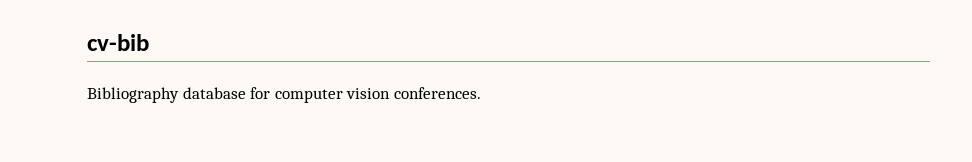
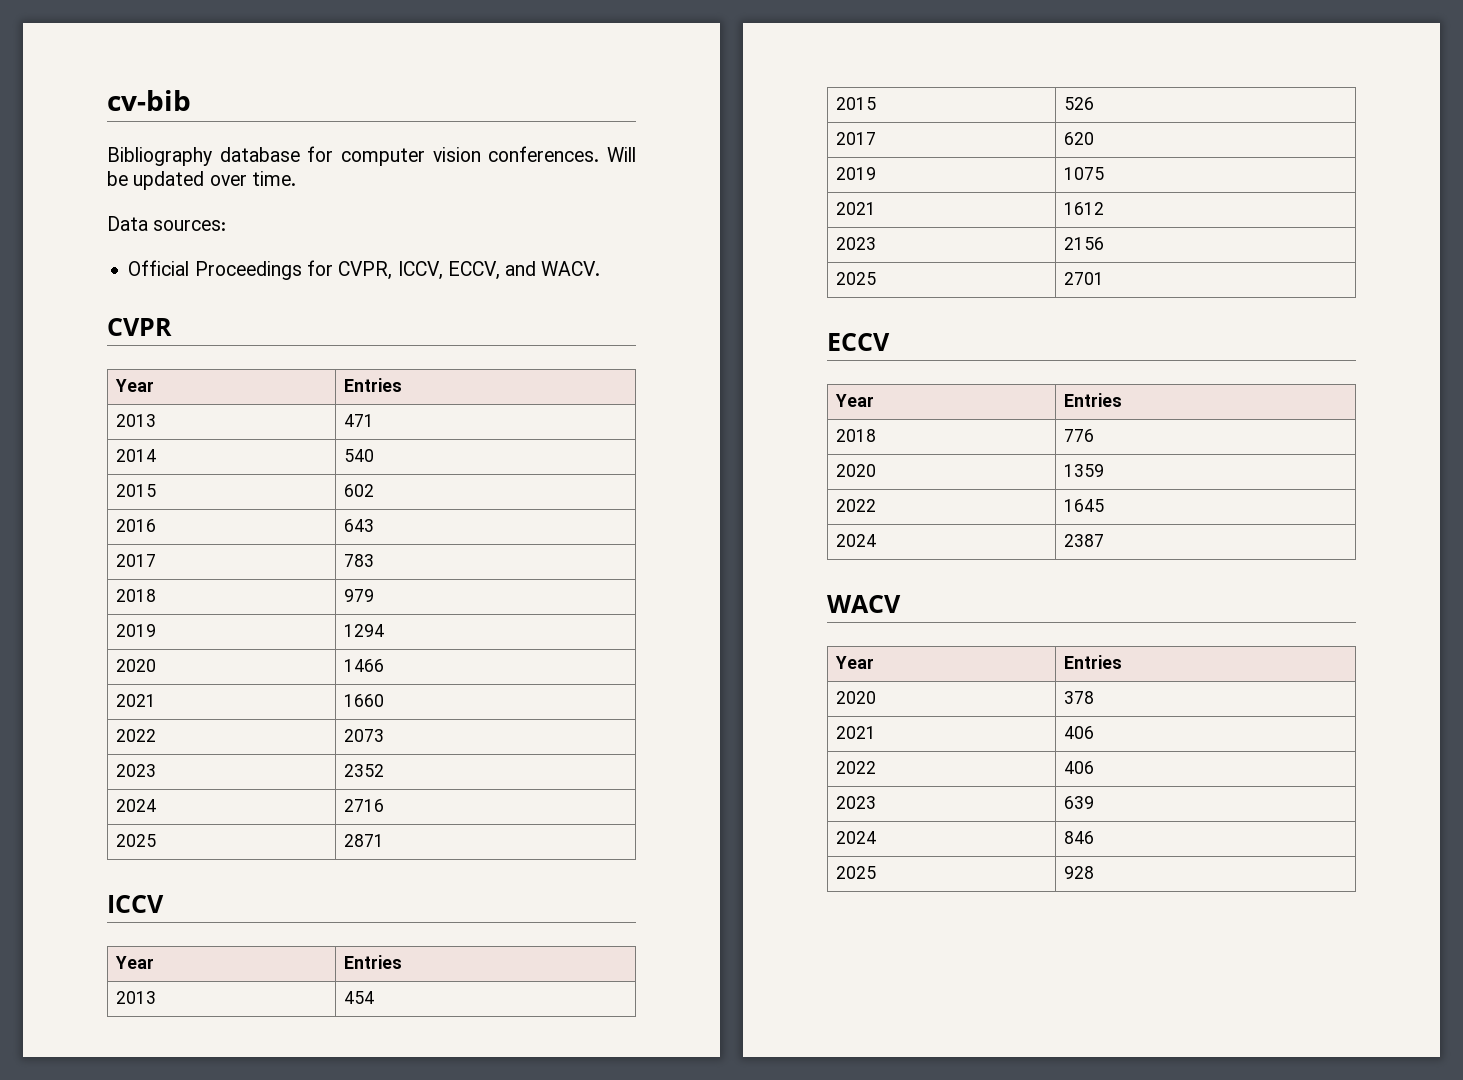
(481, 93) none -> [607,147,636,162] [107,171,296,190] [107,216,227,231] [128,260,601,280] [107,318,172,336] [114,379,154,392] [343,378,402,392] [115,414,156,427] [343,414,374,427] [115,449,156,462] [343,449,374,462] [115,484,156,497] [343,484,374,497] [115,519,156,532] [343,519,374,532] [115,554,156,567] [343,554,374,567] [115,589,156,602] [343,589,374,602] [115,624,156,637] [343,624,384,637] [115,659,156,672] [343,659,384,672] [115,694,156,707] [343,694,384,707] [115,729,156,742] [343,729,384,742] [115,764,156,777] [343,764,384,777] [115,799,156,812] [343,799,384,812] [115,834,156,847] [343,834,384,847] [107,895,164,913] [114,956,154,969] [343,955,402,969] [115,991,156,1004] [343,991,374,1004] [835,97,876,110] [1063,97,1094,110] [835,132,876,145] [1063,132,1094,145] [835,167,876,180] [1063,167,1104,180] [835,202,876,215] [1063,202,1104,215] [835,237,876,250] [1063,237,1104,250] [835,272,876,285] [1063,272,1104,285] [827,333,890,351] [834,394,874,407] [1063,393,1122,407] [835,429,876,442] [1063,429,1094,442] [835,464,876,477] [1063,464,1104,477] [835,499,876,512] [1063,499,1104,512] [835,534,876,547] [1063,534,1104,547] [827,595,901,613] [834,656,874,669] [1063,655,1122,669] [835,691,876,704] [1063,691,1094,704] [835,726,876,739] [1063,726,1094,739] [835,761,876,774] [1063,761,1094,774] [835,796,876,809] [1063,796,1094,809] [835,831,876,844] [1063,831,1094,844] [835,866,876,879] [1063,866,1094,879] Will be updated over time. // Data sources: // Official Proceedings for CVPR, ICCV, ECCV, and WACV. // CVPR // Year | Entries // 2013 | 471 // 2014 | 540 // 2015 | 602 // 2016 | 643 // 2017 | 783 // 2018 | 979 // 2019 | 1294 // 2020 | 1466 // 2021 | 1660 // 2022 | 2073 // 2023 | 2352 // 2024 | 2716 // 2025 | 2871 // ICCV // Year | Entries // 2013 | 454 // 2015 | 526 // 2017 | 620 // 2019 | 1075 // 2021 | 1612 // 2023 | 2156 // 2025 | 2701 // ECCV // Year | Entries // 2018 | 776 // 2020 | 1359 // 2022 | 1645 // 2024 | 2387 // WACV // Year | Entries // 2020 | 378 // 2021 | 406 // 2022 | 406 // 2023 | 639 // 2024 | 846 // 2025 | 928

